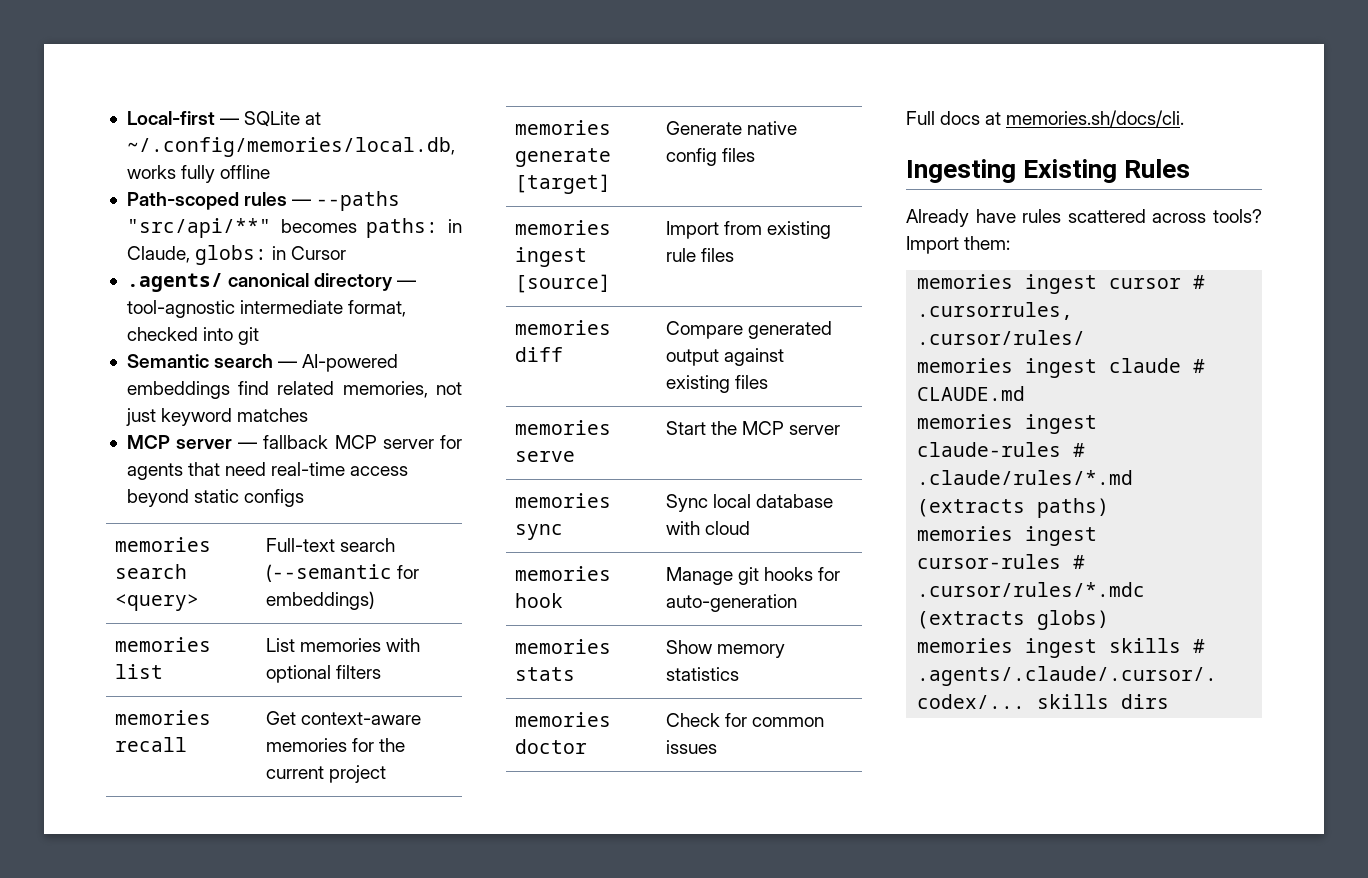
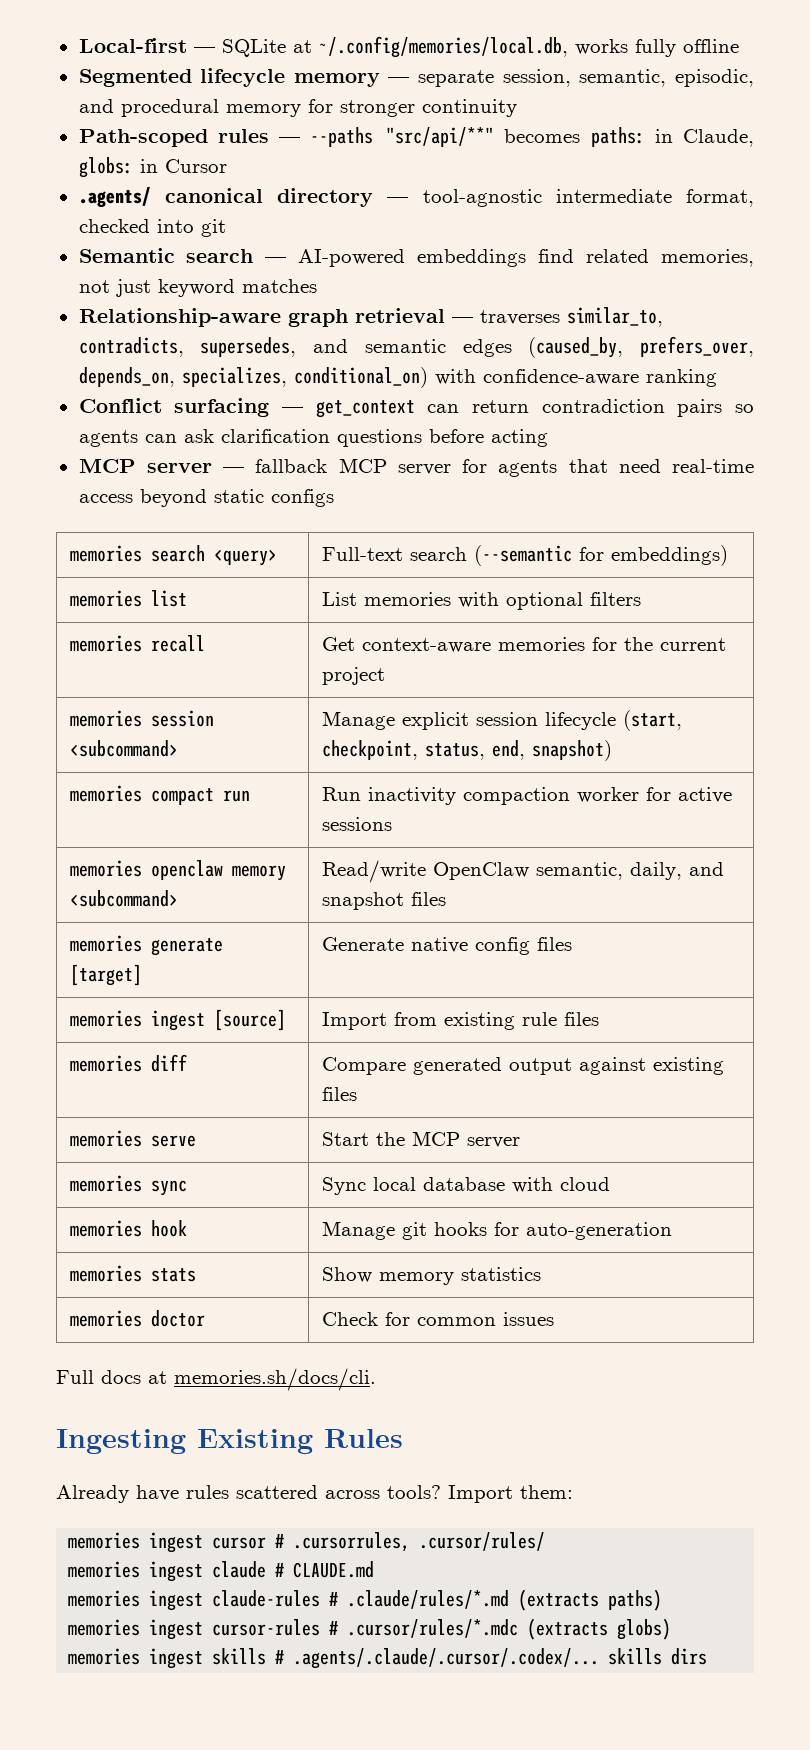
(271, 172) none -> [78,68,754,87] [78,99,517,117] // Segmented lifecycle memory — separate session, semantic, episodic, and procedural memory for stronger continuity
(309, 415) none -> [78,307,663,327] [78,336,755,358] [78,367,717,388] [78,398,754,418] [78,429,548,447] // Relationship-aware graph retrieval — traverses similar_to, contradicts, supersedes, and semantic edges (caused_by, prefers_over, depends_on, specializes, conditional_on) with confidence-aware ranking // Conflict surfacing — get_context can return contradiction pairs so agents can ask clarification questions before acting
(387, 774) none -> [70,710,215,727] [70,740,179,757] [322,710,683,731] [322,740,613,761] [70,785,251,805] [322,787,733,805] [322,817,393,831] [70,860,287,881] [70,890,179,907] [322,860,725,883] [322,892,447,910] // memories session <subcommand> | Manage explicit session lifecycle (start, checkpoint, status, end, snapshot) // memories compact run | Run inactivity compaction worker for active sessions // memories openclaw memory <subcommand> | Read/write OpenClaw semantic, daily, and snapshot files

